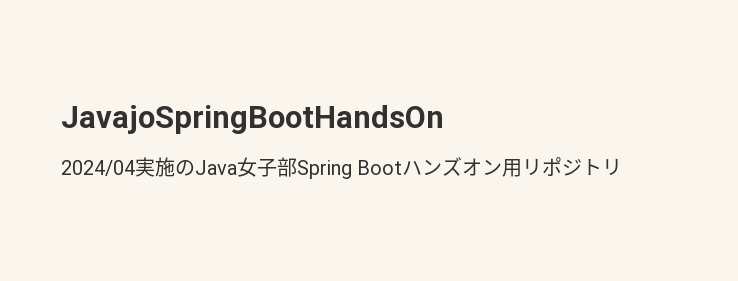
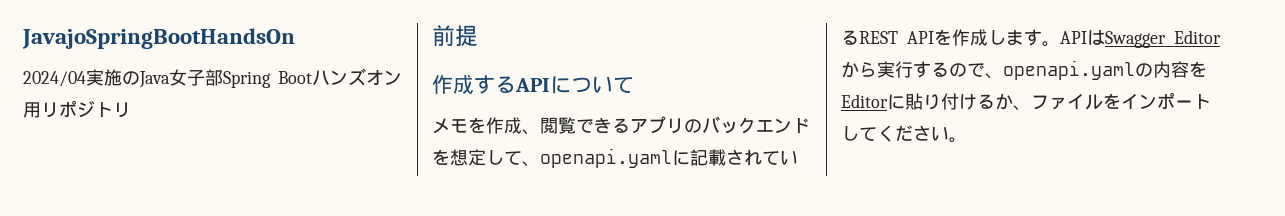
(623, 167) none -> [432,25,478,47] [432,75,634,94] [432,116,810,135] [432,148,798,168] [841,29,1221,48] [841,60,1207,80] [841,92,1211,111] [841,125,967,143] // 前提 // 作成するAPIについて // メモを作成、閲覧できるアプリのバックエンドを想定して、openapi.yamlに記載されているREST APIを作成します。APIはSwagger Editorから実行するので、openapi.yamlの内容をEditorに貼り付けるか、ファイルをインポートしてください。

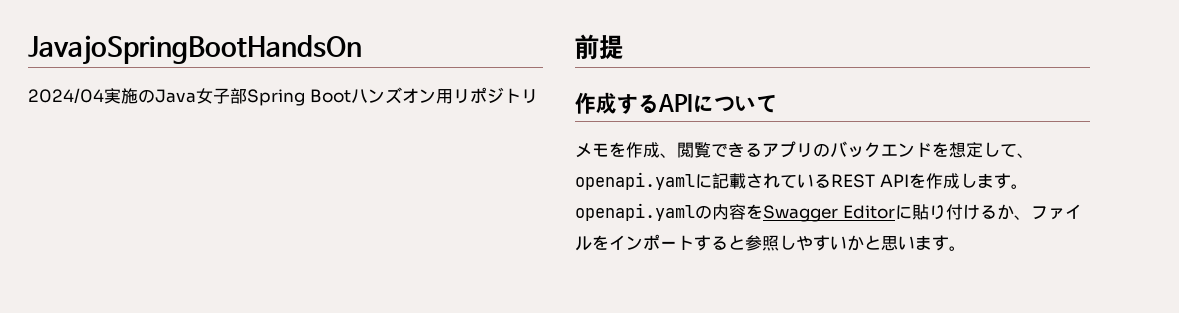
[1060,30,1221,48] [841,61,1003,79] APIはSwagger Editorから実行するので、 -> (1028, 186) none
(1207, 69) none -> [763,205,838,222] Swagger
[841,125,949,142] してください -> [694,235,949,251] すると参照しやすいかと思います

